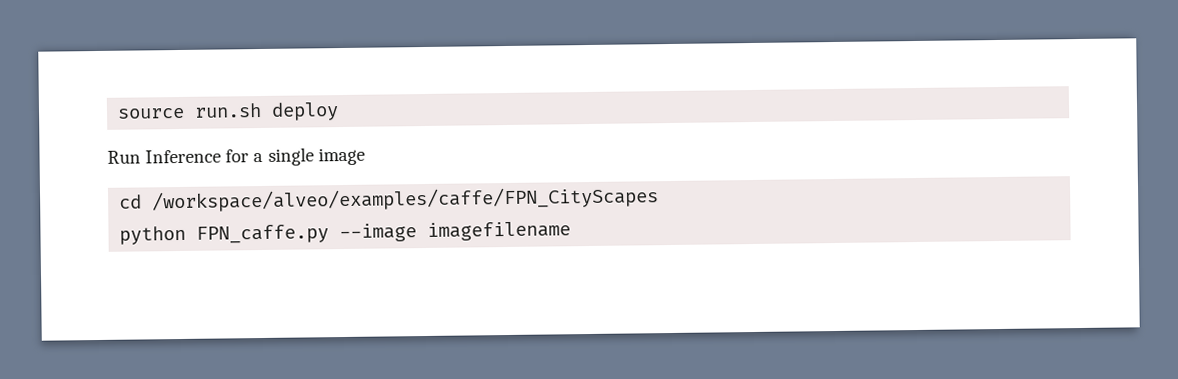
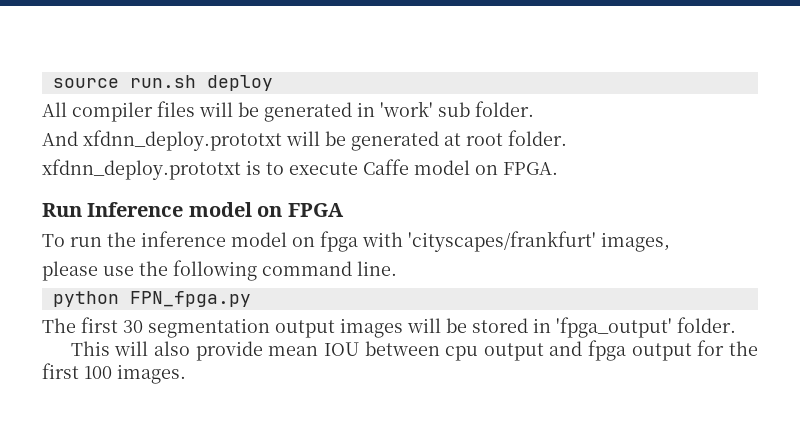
[107,147,365,166] [119,186,660,213] [119,221,572,245] Run Inference for a single image // cd /workspace/alveo/examples/caffe/FPN_CityScapes // python FPN_caffe.py --image imagefilename -> [42,101,534,122] [42,130,567,151] [42,159,558,180] [42,202,344,217] [42,231,670,252] [42,260,397,281] [52,291,251,307] [42,317,736,338] [70,340,759,361] [42,363,186,384] All compiler files will be generated in 'work' sub folder. // And xfdnn_deploy.prototxt will be generated at root folder. // xfdnn_deploy.prototxt is to execute Caffe model on FPGA. // Run Inference model on FPGA // To run the inference model on fpga with 'cityscapes/frankfurt' images, // please use the following command line. // python FPN_fpga.py // The first 30 segmentation output images will be stored in 'fpga_output' folder. // This will also provide mean IOU between cpu output and fpga output for the first 100 images.

